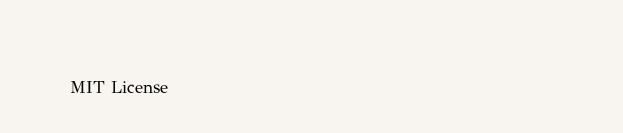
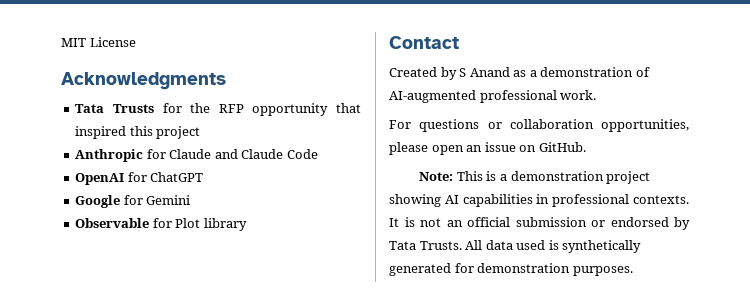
(168, 87) none -> [61,72,226,90] [75,103,361,116] [75,126,201,139] [75,149,318,162] [75,172,204,185] [75,195,191,208] [75,218,247,231] [389,36,459,49] [389,67,650,80] [389,90,597,103] [389,119,689,132] [389,142,586,155] [419,171,651,184] [389,194,689,207] [389,217,690,230] [389,240,642,253] [389,263,633,276] // Acknowledgments // Tata Trusts for the RFP opportunity that inspired this project // Anthropic for Claude and Claude Code // OpenAI for ChatGPT // Google for Gemini // Observable for Plot library // Contact // Created by S Anand as a demonstration of AI-augmented professional work. // For questions or collaboration opportunities, please open an issue on GitHub. // Note: This is a demonstration project showing AI capabilities in professional contexts. It is not an official submission or endorsed by Tata Trusts. All data used is synthetically generated for demonstration purposes.

